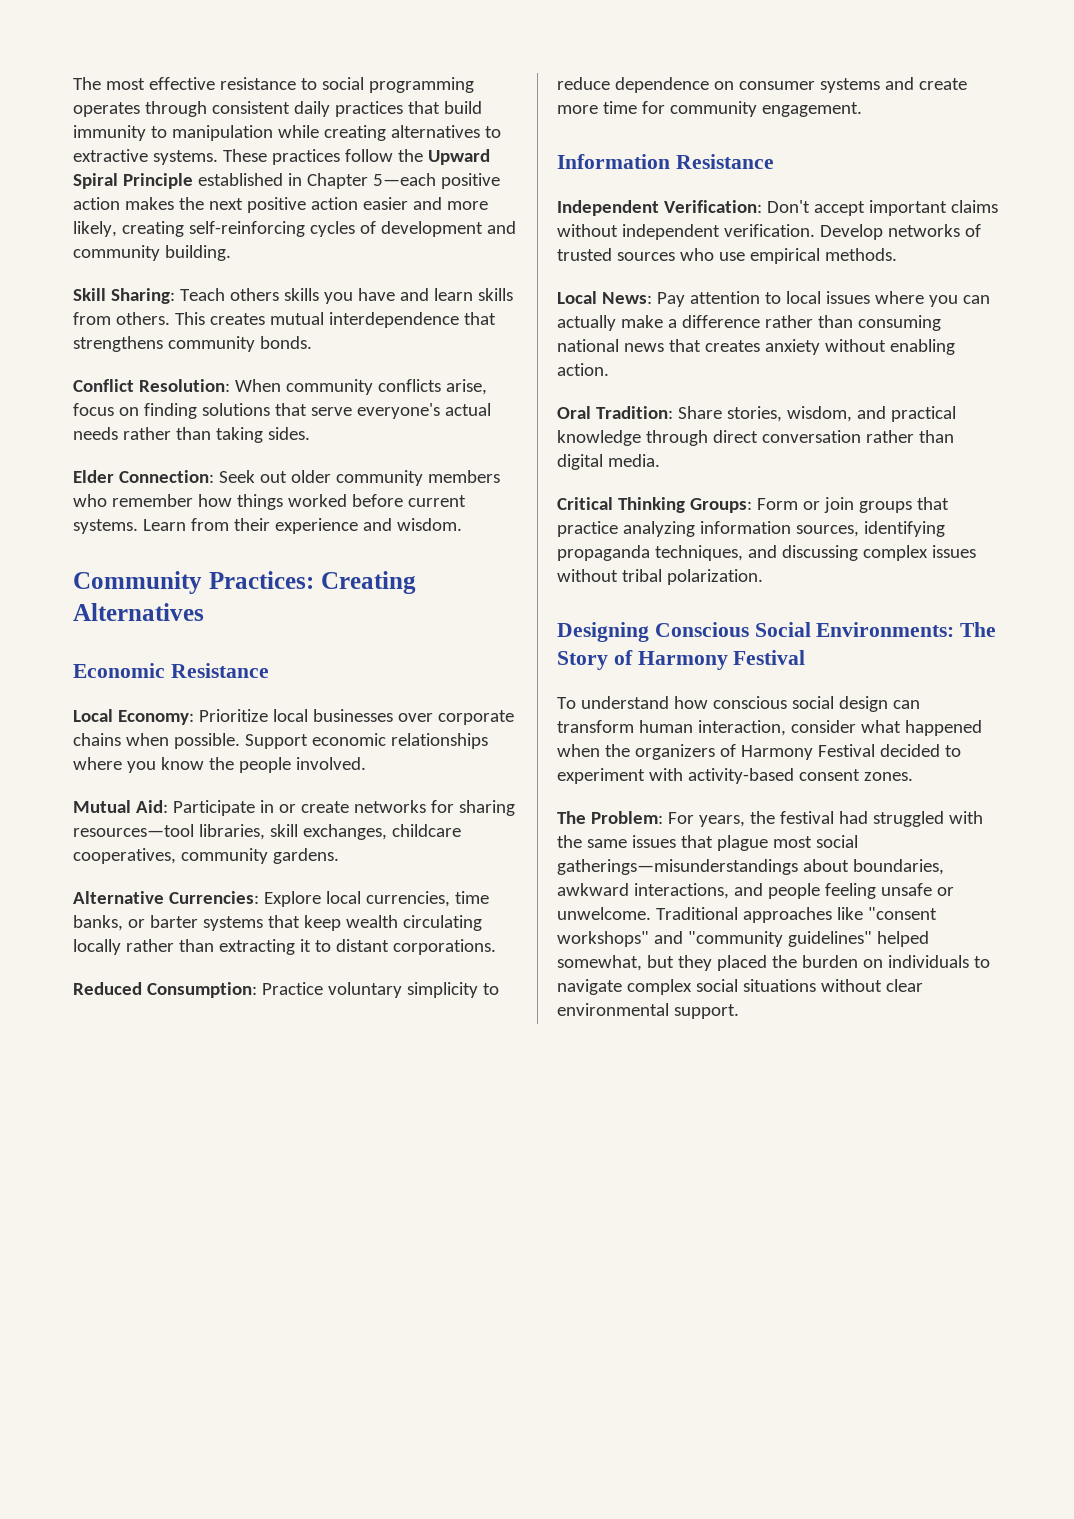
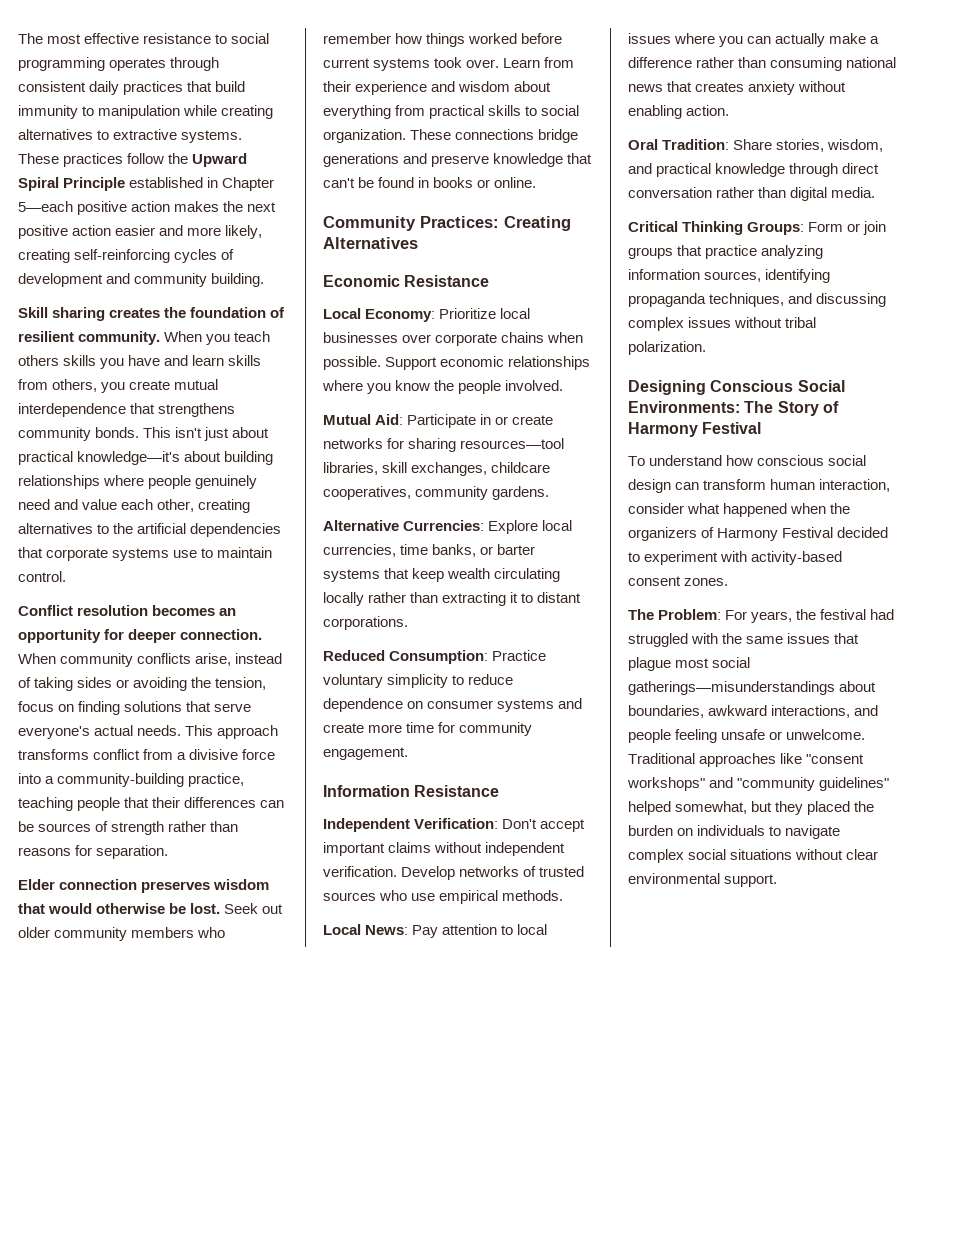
[110,288,225,304] Sharing: Teach -> [52,307,286,321] [18,331,271,345] sharing creates the foundation of resilient community. When you teach
[115,312,265,325] others. This creates -> [52,379,171,393] others, you create
[73,379,487,395] // Conflict Resolution: When community conflicts arise, -> [143,427,270,441] [18,451,274,465] [18,475,258,489] [18,499,251,513] [18,523,282,537] [18,547,273,561] [18,571,66,582] [18,605,237,616] [18,629,263,643] [18,653,283,667] [18,677,267,691] This isn't just about practical knowledge—it's about building relationships where people genuinely need and value each other, creating alternatives to the artificial dependencies that corporate systems use to maintain control. // Conflict resolution becomes an opportunity for deeper connection. When community conflicts arise, instead of taking sides or avoiding the tension,
[73,427,310,443] [73,470,214,483] needs rather than taking sides. // Elder Connection: -> [137,725,279,739] [18,749,276,760] [18,773,245,787] [18,797,285,811] [18,821,239,835] [18,845,169,859] [18,879,270,893] [18,903,221,914] needs. This approach transforms conflict from a divisive force into a community-building practice, teaching people that their differences can be sources of strength rather than reasons for separation. // Elder connection preserves wisdom that would otherwise be lost.
[73,519,138,534] systems. -> [373,57,500,71] systems took over.
[396,518,462,531] wisdom. -> [458,81,552,92] [323,105,580,119] [323,129,579,143] [323,153,593,167] [323,177,537,188] wisdom about everything from practical skills to social organization. These connections bridge generations and preserve knowledge that can't be found in books or online.

